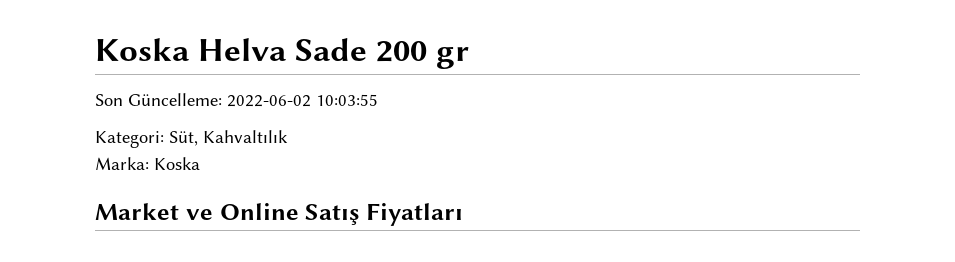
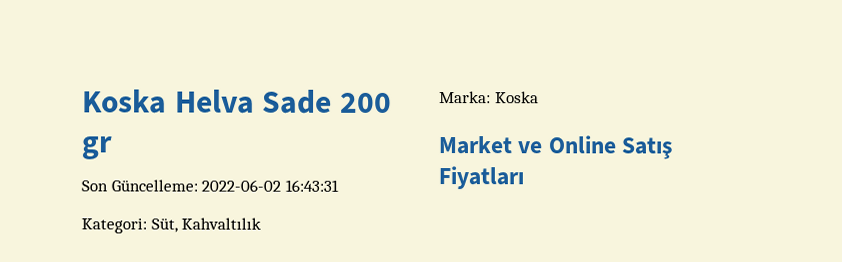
[316,94,378,106] 10:03:55 -> [284,179,339,192] 16:43:31

